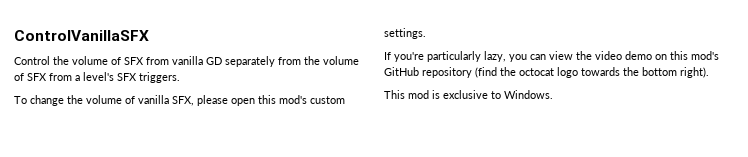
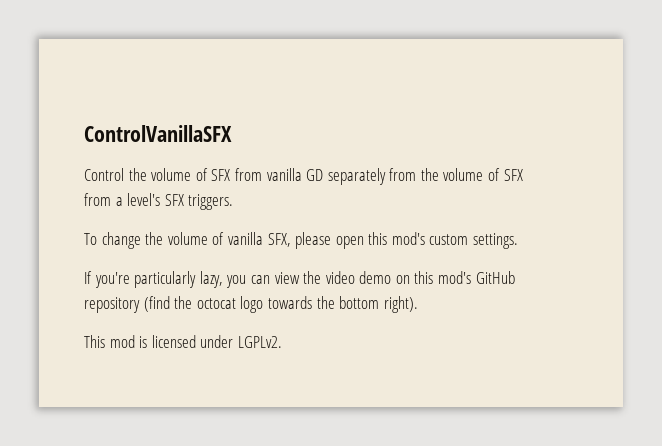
[443,90,553,99] exclusive to Windows. -> [151,335,282,348] licensed under LGPLv2.

